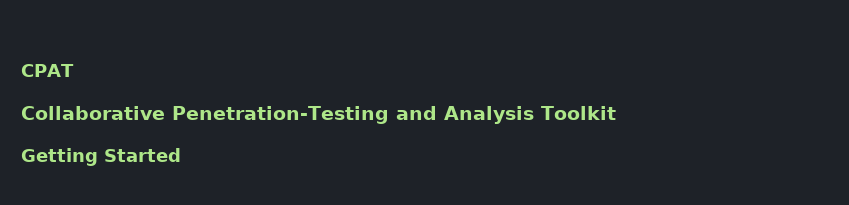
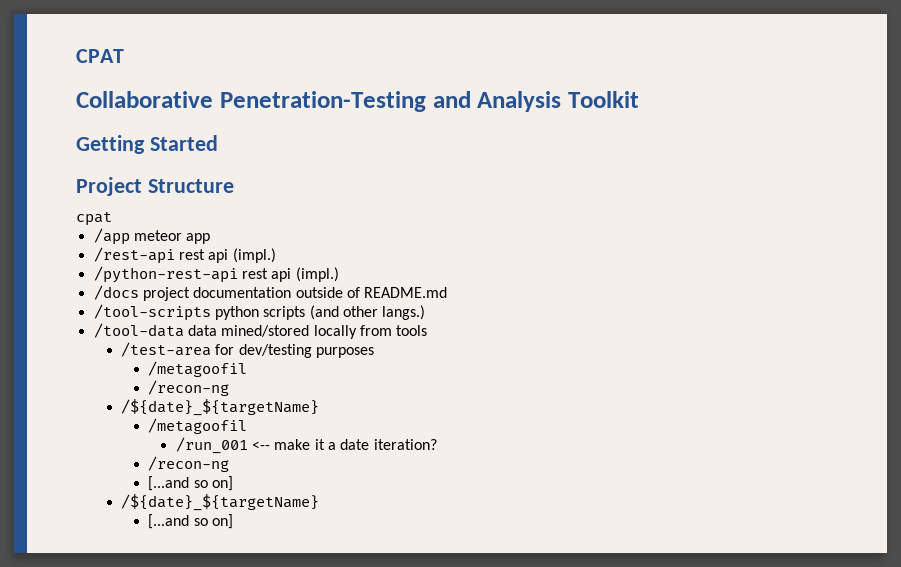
(181, 155) none -> [76,177,234,196] [76,212,112,226] [93,228,211,245] [93,247,276,264] [93,266,339,283] [93,285,448,301] [93,304,426,321] [93,323,428,339] [121,342,374,358] [148,361,248,377] [148,380,230,396] [121,399,320,416] [148,418,248,434] [175,437,437,454] [148,456,230,472] [148,476,234,491] [121,494,320,511] [148,514,234,529] // Project Structure // cpat // /app meteor app // /rest-api rest api (impl.) // /python-rest-api rest api (impl.) // /docs project documentation outside of README.md // /tool-scripts python scripts (and other langs.) // /tool-data data mined/stored locally from tools // /test-area for dev/testing purposes // /metagoofil // /recon-ng // /${date}_${targetName} // /metagoofil // /run_001 <-- make it a date iteration? // /recon-ng // [...and so on] // /${date}_${targetName} // [...and so on]

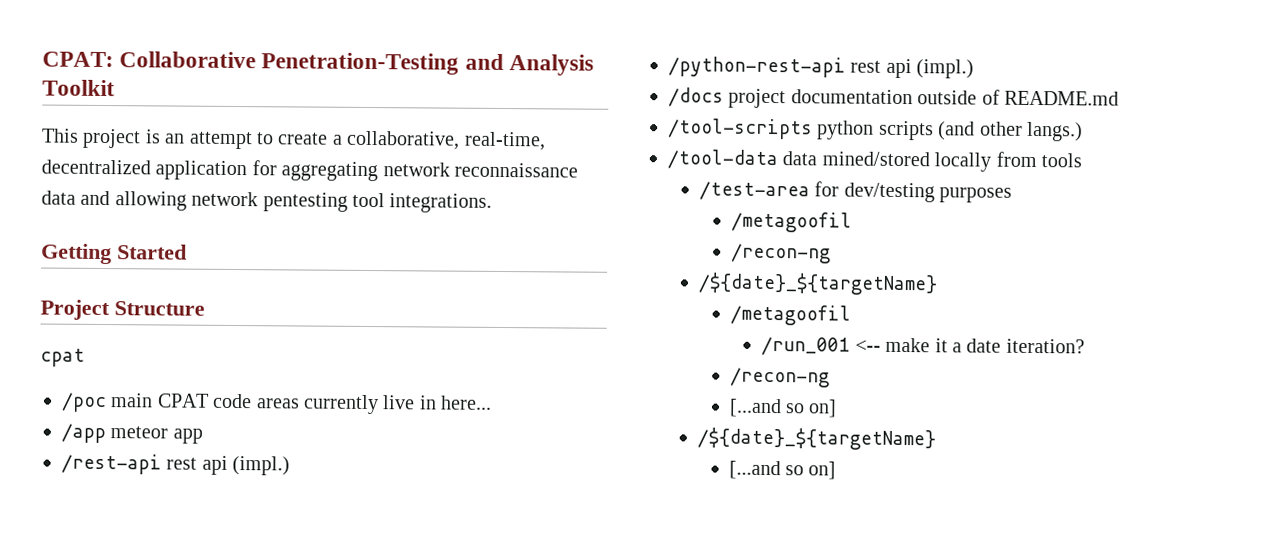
[76,49,124,63] CPAT // -> [42,51,114,68] CPAT:
(639, 99) none -> [41,128,546,151] [41,159,578,182] [41,190,493,213] // This project is an attempt to create a collaborative, real-time, decentralized application for aggregating network reconnaissance data and allowing network pentesting tool integrations.
(112, 219) none -> [61,392,493,415] // /poc main CPAT code areas currently live in here...

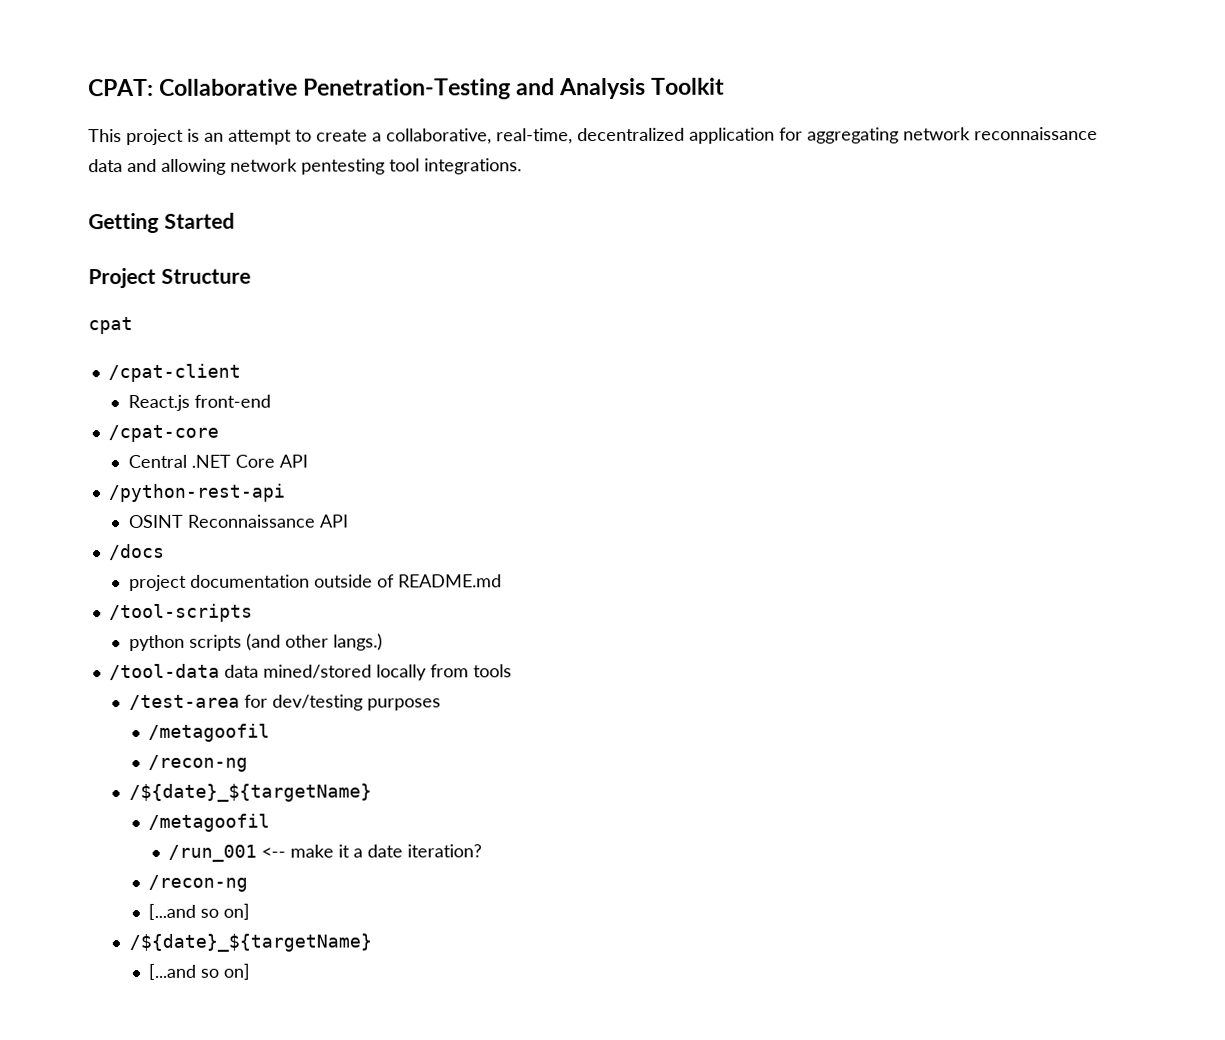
[61,392,493,415] [61,423,203,444] [61,453,291,476] [668,56,975,79] /poc main CPAT code areas currently live in here... // /app meteor app // /rest-api rest api (impl.) // /python-rest-api rest api (impl.) -> [107,363,241,383] [127,394,271,412] [107,424,219,443] [127,454,308,469] [107,483,285,503] [127,514,349,529] /cpat-client // React.js front-end // /cpat-core // Central .NET Core API // /python-rest-api // OSINT Reconnaissance API
(724, 97) none -> (165, 552) //
(813, 129) none -> (253, 613) //

